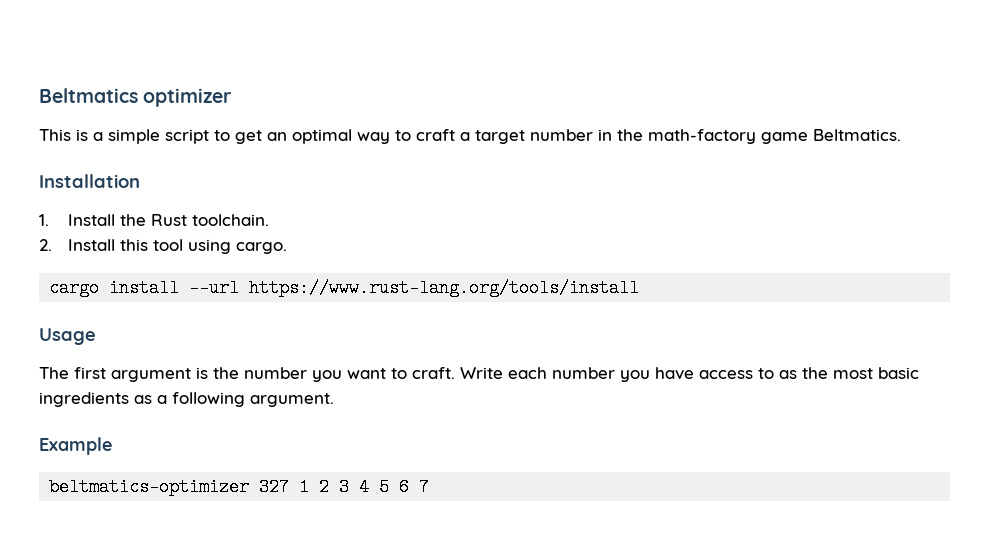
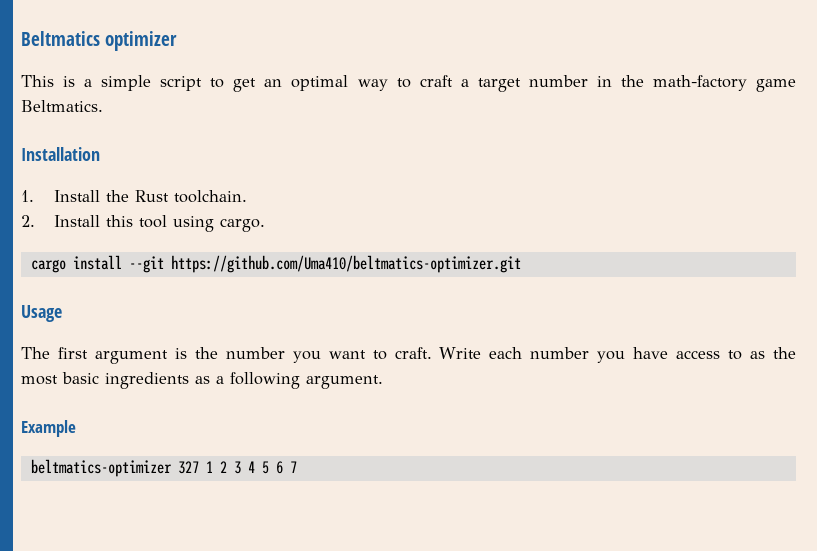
[189,279,640,297] --url https://www.rust-lang.org/tools/install -> [128,255,521,273] --git https://github.com/Uma410/beltmatics-optimizer.git

